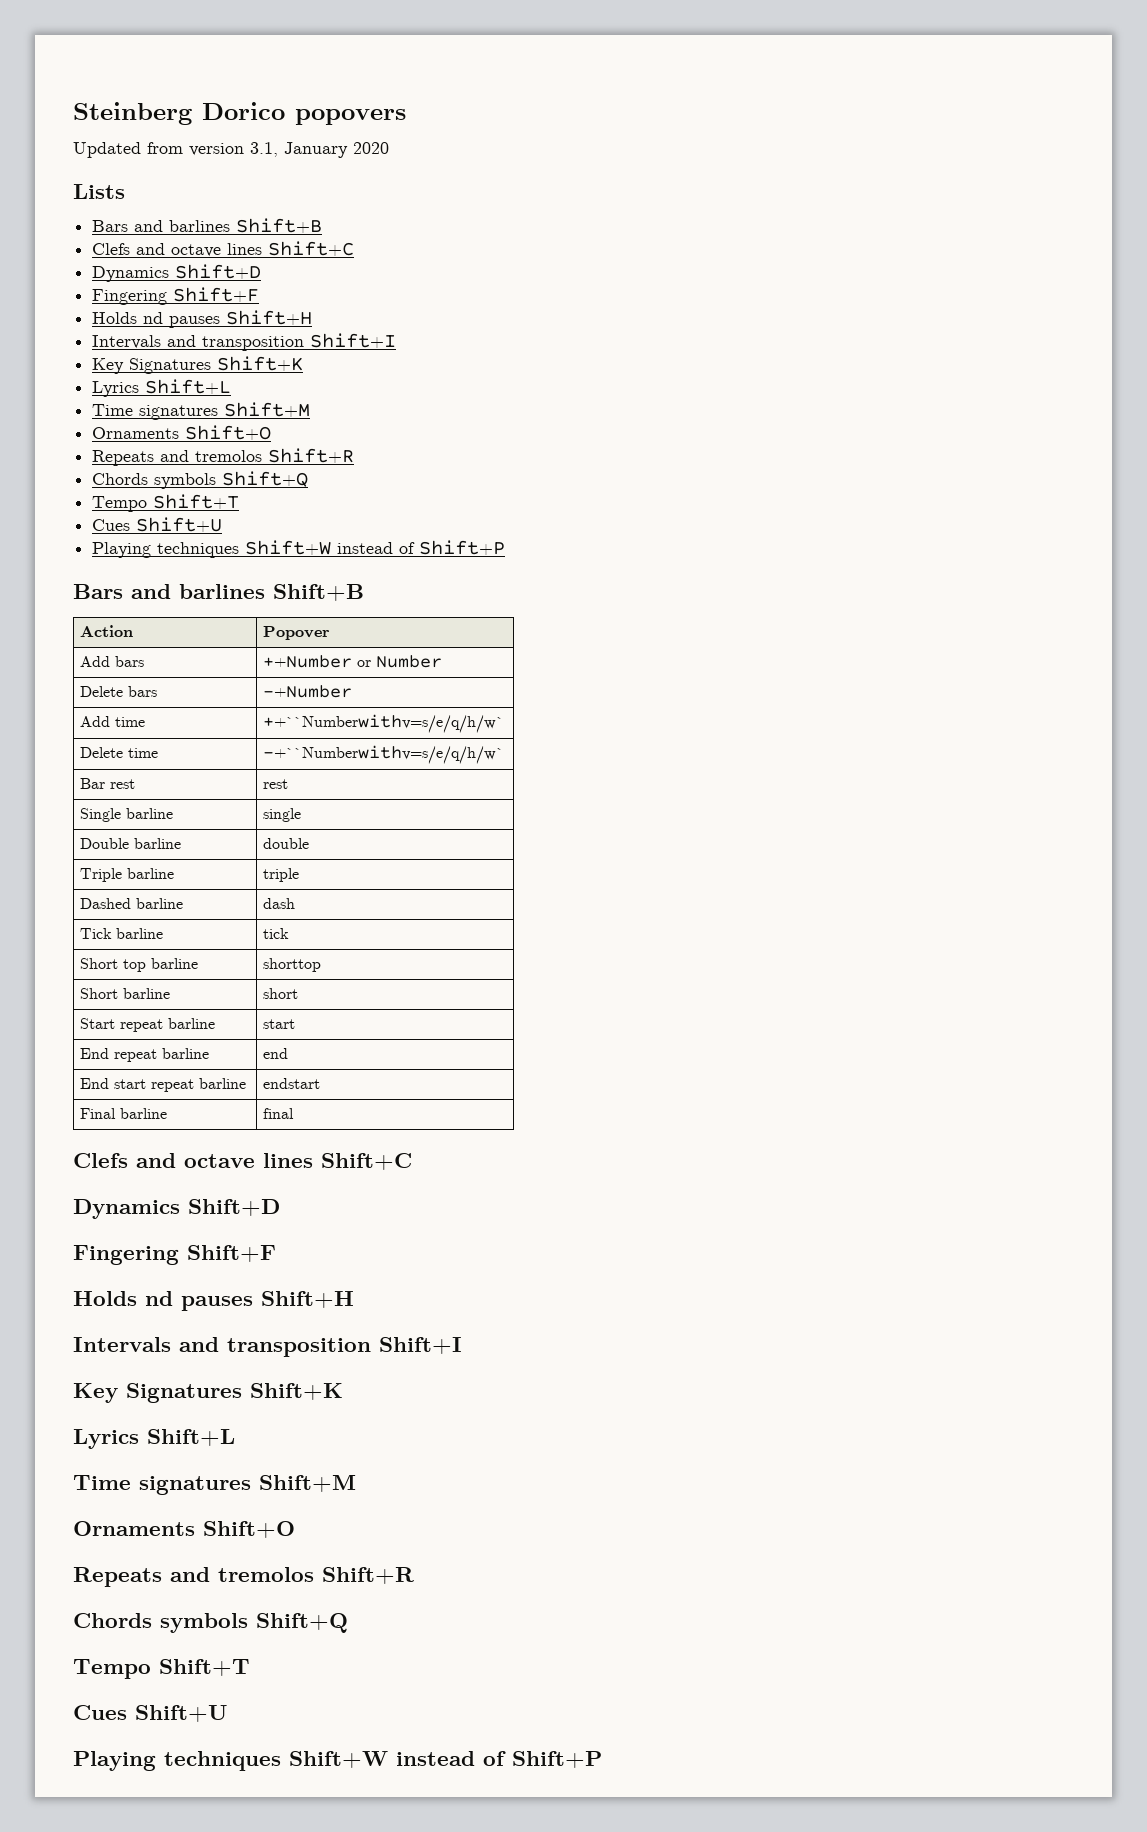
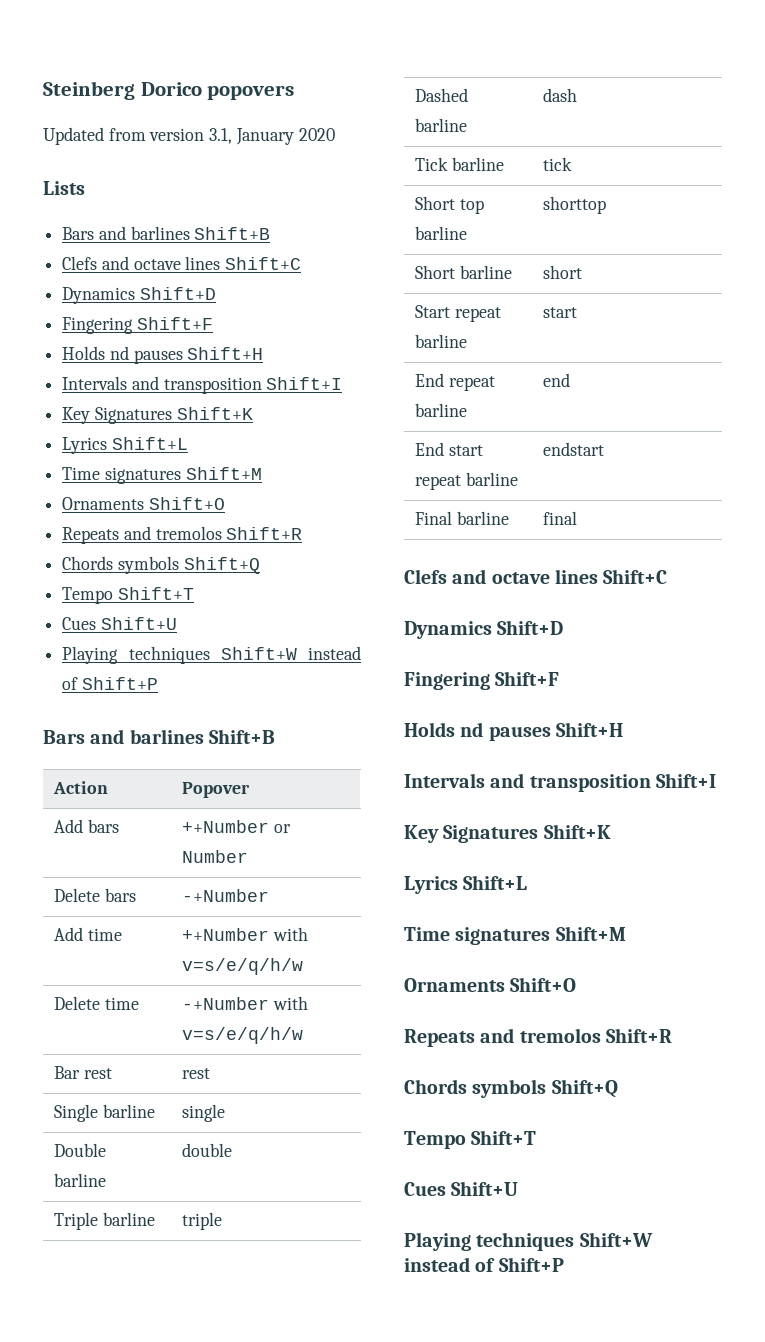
[263,714,505,733] ++``Numberwithv=s/e/q/h/w` -> [182,927,309,941] [182,958,304,975] ++Number with v=s/e/q/h/w
[263,745,505,764] -+``Numberwithv=s/e/q/h/w` -> [182,996,309,1010] [182,1027,304,1044] -+Number with v=s/e/q/h/w

